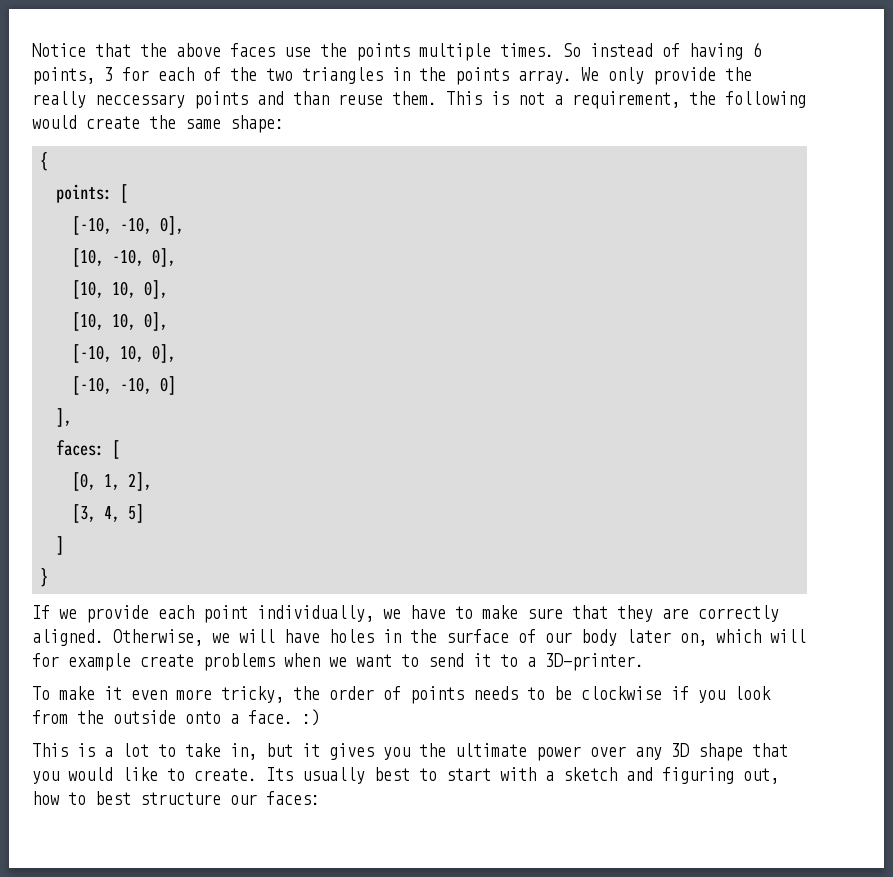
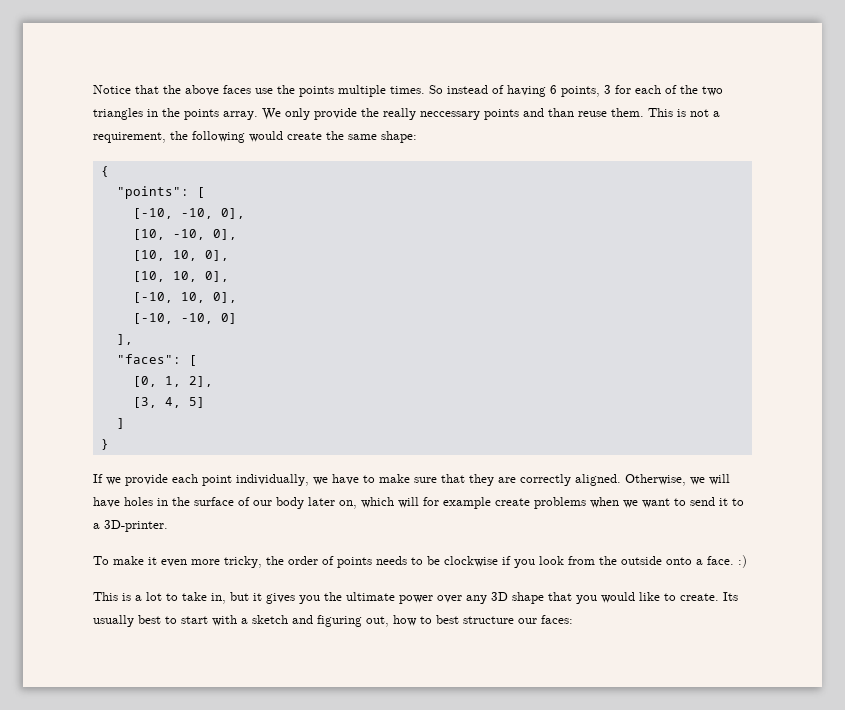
[56,184,113,203] points: -> [116,186,189,199] "points":
[56,440,105,456] faces: -> [116,354,181,364] "faces":

